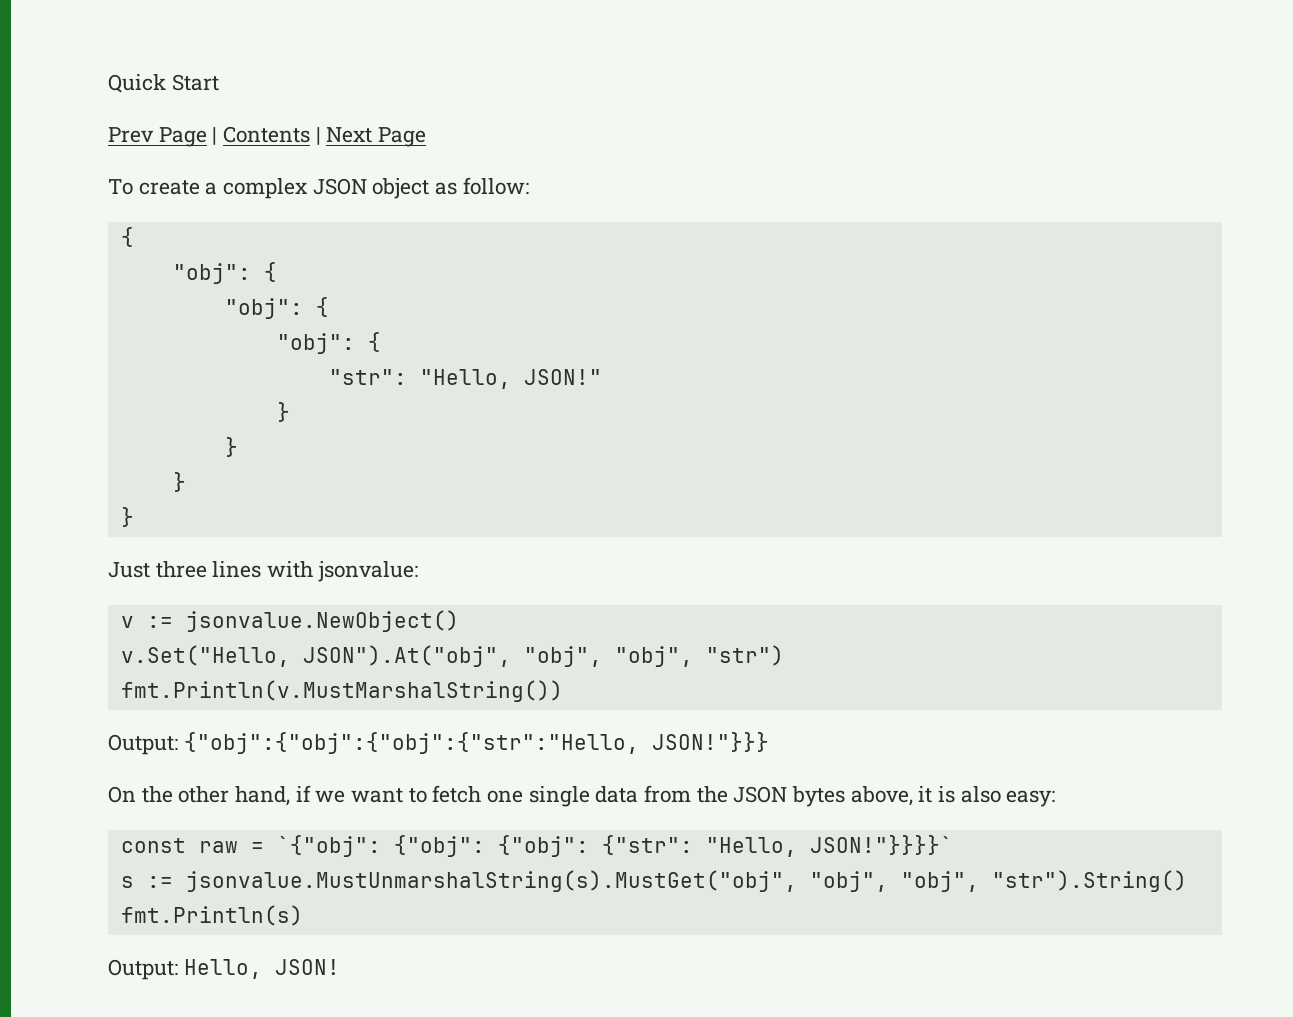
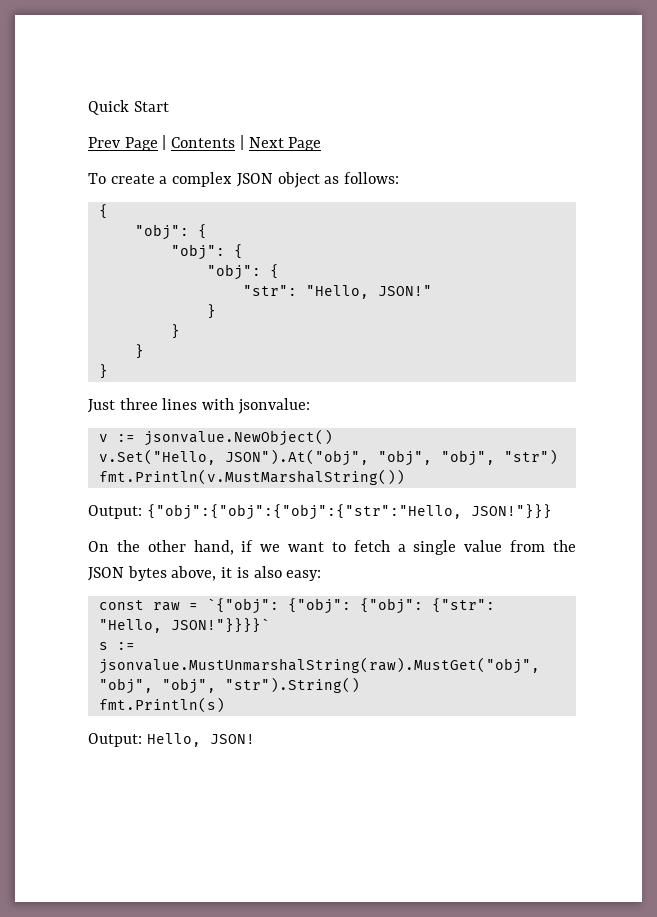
[462,177,529,195] follow: -> [344,172,400,184] follows:
[487,786,639,807] one single data -> [397,540,503,555] a single value
[185,870,797,892] jsonvalue.MustUnmarshalString(s).MustGet("obj", -> [98,657,540,674] jsonvalue.MustUnmarshalString(raw).MustGet("obj",

